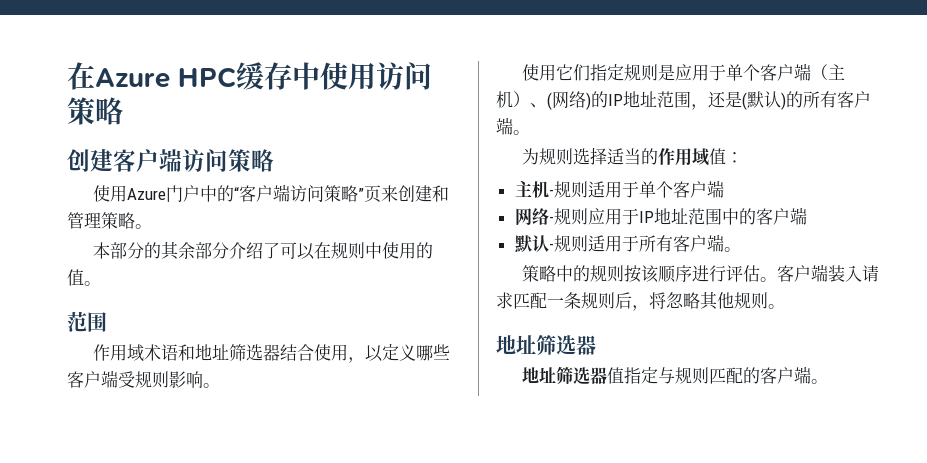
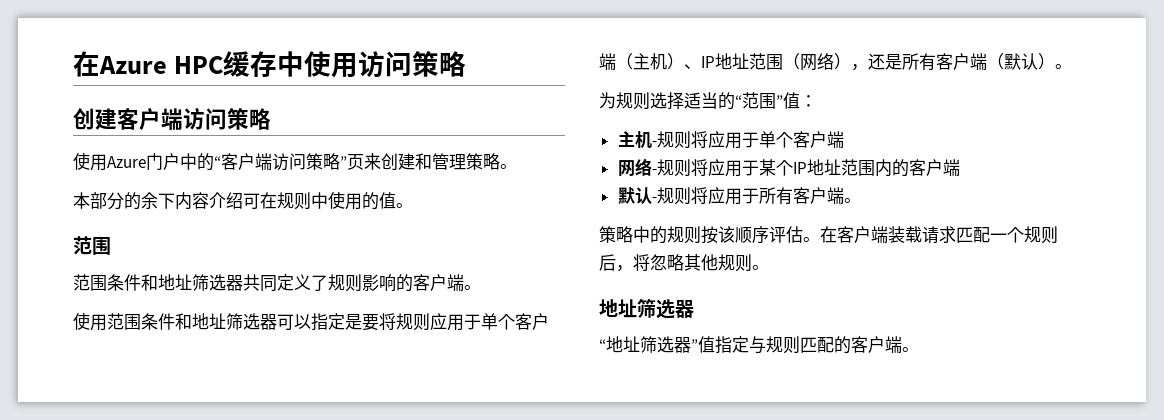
[161,241,316,260] 其余部分介绍了可以 -> [141,192,260,210] 余下内容介绍可
[93,344,451,363] [67,370,220,388] [522,64,676,81] 作用域术语和地址筛选器结合使用，以定义哪些客户端受规则影响。 // 使用它们指定规则是 -> [73,274,481,292] [73,312,430,331] 范围条件和地址筛选器共同定义了规则影响的客户端。 // 使用范围条件和地址筛选器可以指定是要将规则
[547,91,871,110] [496,117,513,135] (网络)的IP地址范围，还是(默认)的所有客户端 -> [701,53,1055,71] IP地址范围（网络），还是所有客户端（默认）
[658,148,710,166] 作用域 -> [735,92,783,109] “范围”
[587,181,605,198] 适 -> [690,131,725,148] 将应
[587,208,739,225] 应用于IP地址范围中 -> [690,159,892,177] 将应用于某个IP地址范围内
[587,235,605,252] 适 -> [690,187,725,204] 将应
[692,265,778,282] 进行评估。 -> [769,226,837,243] 评估。在
[845,265,863,282] 入 -> [905,226,922,243] 载
[564,292,581,309] 条 -> [1007,227,1024,243] 个
[522,366,608,385] 地址筛选器 -> [599,336,698,353] “地址筛选器”

